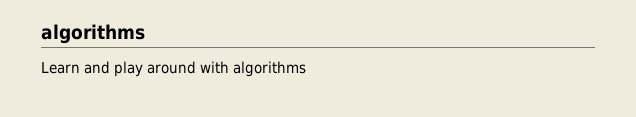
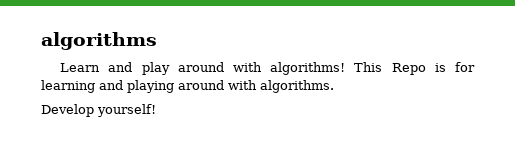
[233,61,307,77] algorithms -> [270,62,475,75] [41,80,334,93] [41,104,156,117] algorithms! This Repo is for learning and playing around with algorithms. // Develop yourself!

